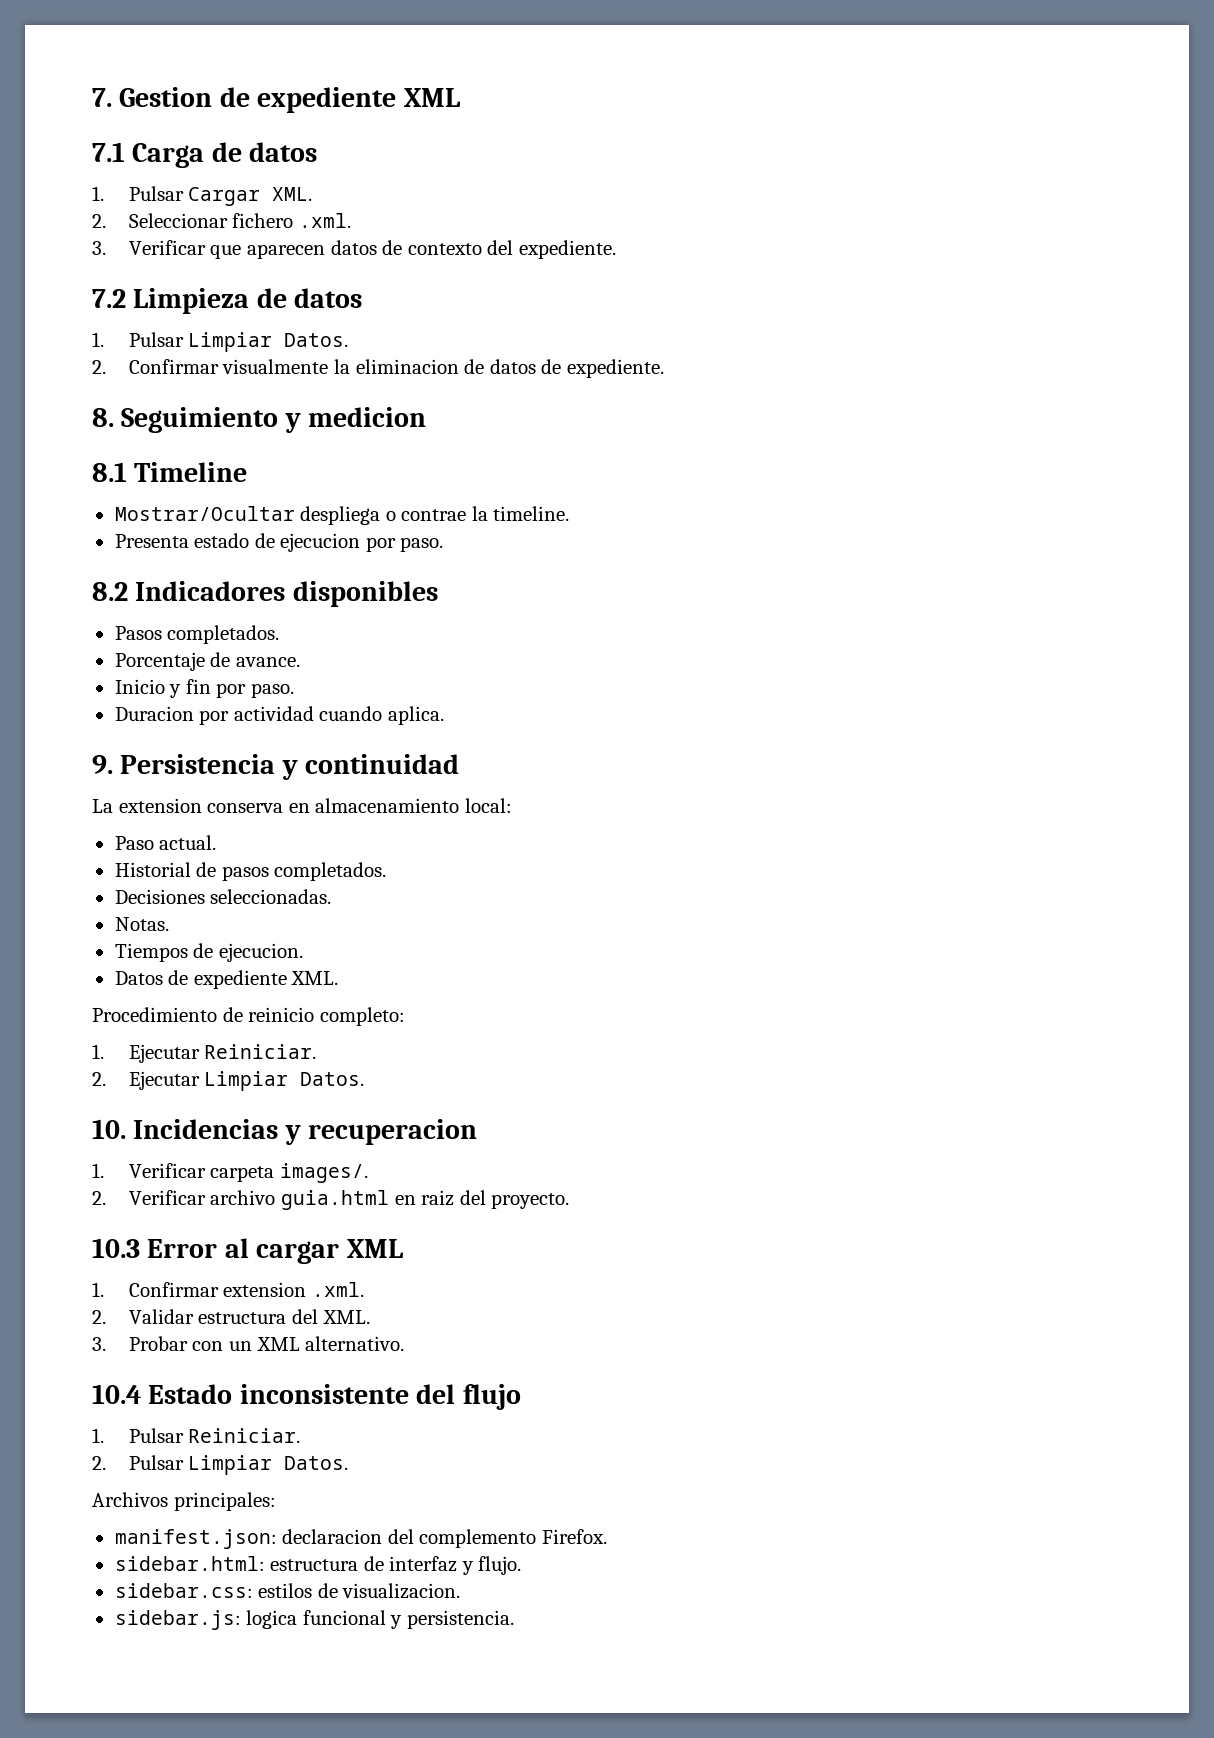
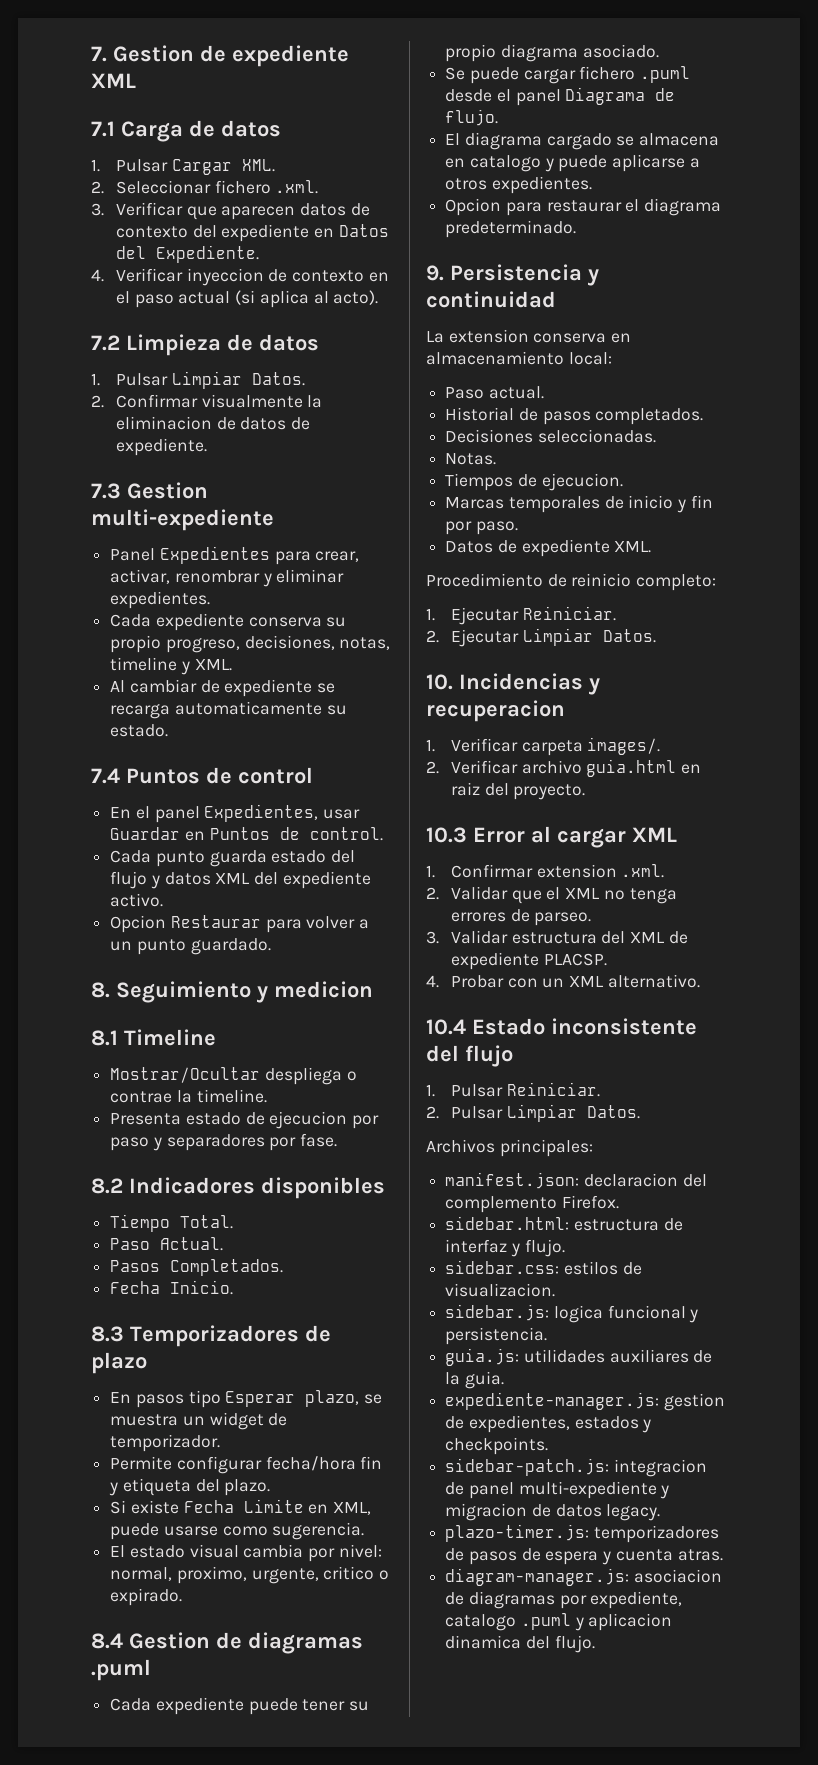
[518,240,616,259] expediente. -> [221,224,389,242] [115,245,259,263] [91,268,389,286] [115,290,379,308] expediente en Datos del Expediente. // 4. Verificar inyeccion de contexto en el paso actual (si aplica al acto).
(664, 368) none -> [91,482,208,499] [91,509,274,531] [110,546,360,565] [110,569,345,587] [110,591,211,609] [110,613,347,631] [110,635,391,653] [110,657,232,675] [110,679,336,697] [110,701,347,719] [110,724,169,737] [91,767,313,784] [110,804,361,823] [110,827,383,841] [110,850,356,867] [110,871,371,889] [110,893,164,907] [110,915,370,933] [110,938,271,955] // 7.3 Gestion multi-expediente // Panel Expedientes para crear, activar, renombrar y eliminar expedientes. // Cada expediente conserva su propio progreso, decisiones, notas, timeline y XML. // Al cambiar de expediente se recarga automaticamente su estado. // 7.4 Puntos de control // En el panel Expedientes, usar Guardar en Puntos de control. // Cada punto guarda estado del flujo y datos XML del expediente activo. // Opcion Restaurar para volver a un punto guardado.
[400,537,444,552] [92,581,438,607] [114,625,280,644] [114,652,300,671] [114,679,294,698] [114,706,444,725] paso. // 8.2 Indicadores disponibles // Pasos completados. // Porcentaje de avance. // Inicio y fin por paso. // Duracion por actividad cuando aplica. -> [110,1133,338,1151] [91,1177,385,1199] [110,1214,234,1232] [110,1237,224,1251] [110,1259,284,1276] [110,1280,234,1295] [91,1325,331,1347] [91,1352,147,1374] [110,1390,383,1408] [110,1412,288,1430] [110,1434,221,1452] [110,1456,383,1474] [109,1478,271,1496] [110,1499,372,1515] [110,1522,365,1540] [110,1544,382,1562] [110,1566,390,1584] [110,1588,183,1606] [91,1632,363,1654] [91,1659,151,1681] [110,1697,370,1715] [445,44,659,62] [445,66,691,84] [445,87,676,106] [445,109,499,126] [445,132,720,150] [445,154,700,172] [445,176,592,194] [445,198,722,216] [445,220,577,238] paso y separadores por fase. // 8.2 Indicadores disponibles // Tiempo Total. // Paso Actual. // Pasos Completados. // Fecha Inicio. // 8.3 Temporizadores de plazo // En pasos tipo Esperar plazo, se muestra un widget de temporizador. // Permite configurar fecha/hora fin y etiqueta del plazo. // Si existe Fecha Limite en XML, puede usarse como sugerencia. // El estado visual cambia por nivel: normal, proximo, urgente, critico o expirado. // 8.4 Gestion de diagramas .puml // Cada expediente puede tener su propio diagrama asociado. // Se puede cargar fichero .puml desde el panel Diagrama de flujo. // El diagrama cargado se almacena en catalogo y puede aplicarse a otros expedientes. // Opcion para restaurar el diagrama predeterminado.
(303, 952) none -> [445,495,713,513] [445,521,518,535] // Marcas temporales de inicio y fin por paso.
[198,1309,370,1324] [92,1337,106,1351] estructura del XML. // 3. -> [511,887,677,904] [450,909,592,926] [426,930,688,944] [450,952,607,970] [426,975,439,988] que el XML no tenga errores de parseo. // 3. Validar estructura del XML de expediente PLACSP. // 4.
(514, 1619) none -> [445,1348,713,1366] [445,1371,504,1389] [445,1392,725,1411] [445,1415,652,1433] [445,1437,549,1455] [445,1458,707,1477] [445,1481,670,1499] [445,1503,661,1521] [445,1524,719,1543] [445,1548,723,1565] [445,1568,722,1586] [445,1591,683,1609] [445,1613,673,1631] [445,1635,595,1653] // guia.js: utilidades auxiliares de la guia. // expediente-manager.js: gestion de expedientes, estados y checkpoints. // sidebar-patch.js: integracion de panel multi-expediente y migracion de datos legacy. // plazo-timer.js: temporizadores de pasos de espera y cuenta atras. // diagram-manager.js: asociacion de diagramas por expediente, catalogo .puml y aplicacion dinamica del flujo.

